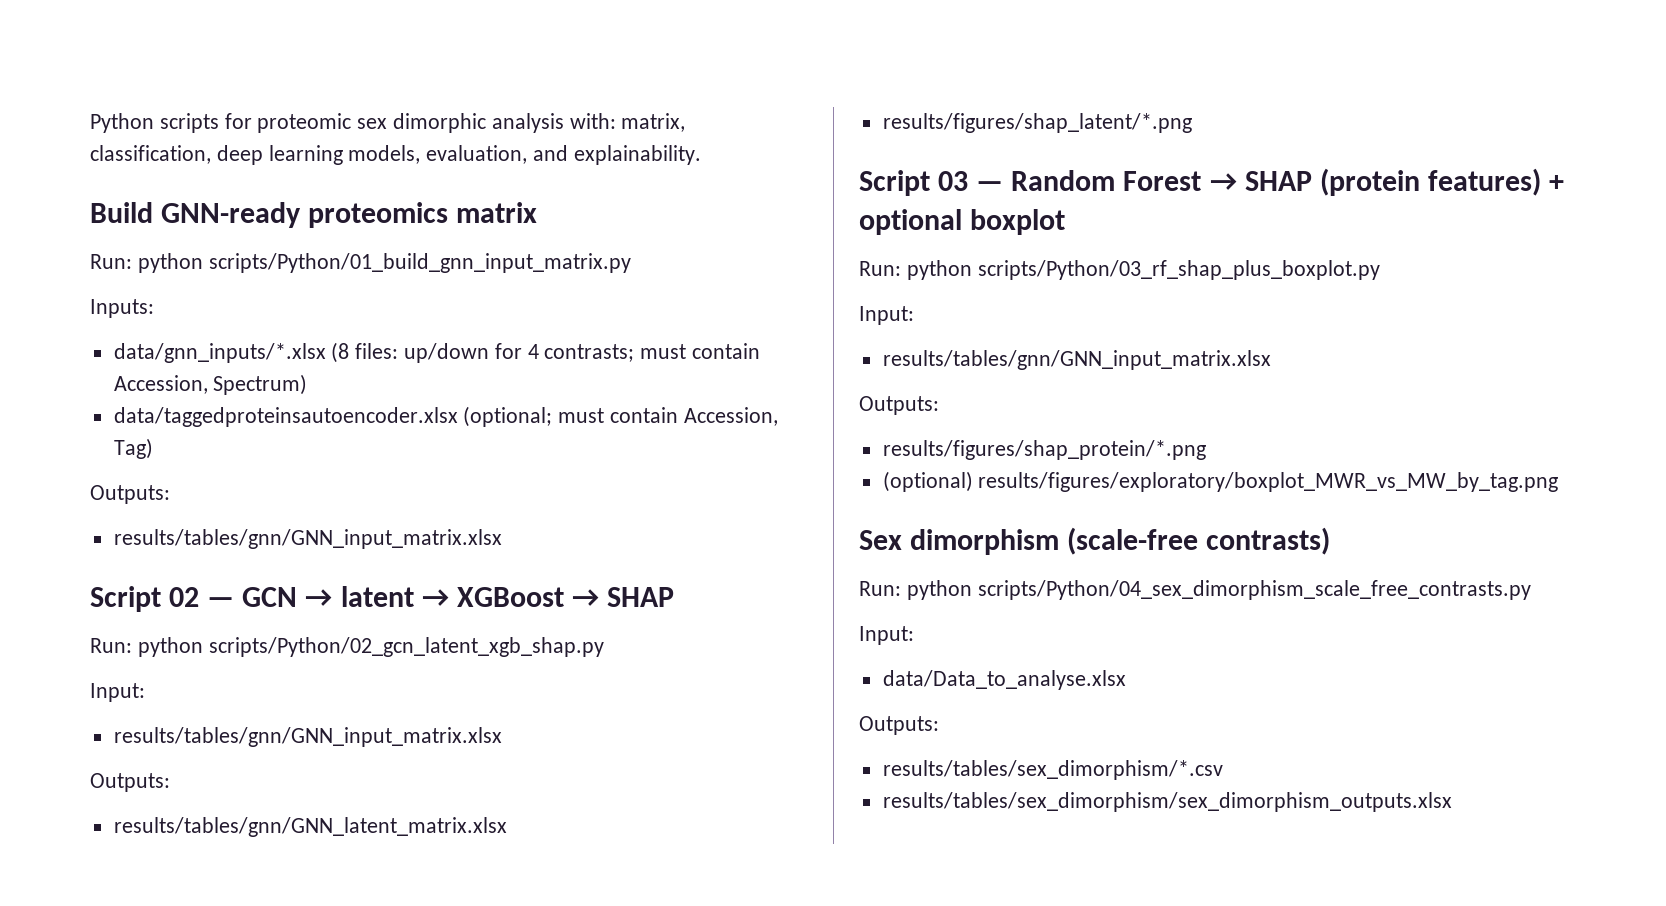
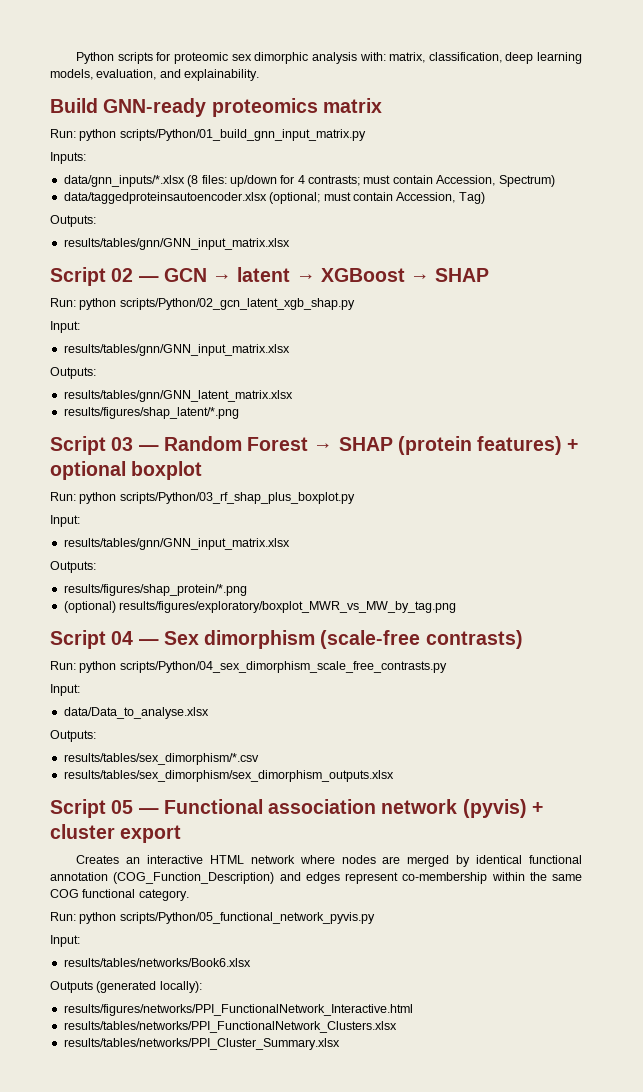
(1559, 482) none -> [50,630,159,649] Script 04 —
(1452, 802) none -> [50,799,543,818] [50,824,182,843] [76,855,582,867] [50,872,582,884] [50,889,189,901] [50,912,375,924] [50,935,80,947] [63,958,251,967] [50,981,202,993] [63,1004,413,1016] [63,1021,397,1033] [63,1038,340,1050] // Script 05 — Functional association network (pyvis) + cluster export // Creates an interactive HTML network where nodes are merged by identical functional annotation (COG_Function_Description) and edges represent co-membership within the same COG functional category. // Run: python scripts/Python/05_functional_network_pyvis.py // Input: // results/tables/networks/Book6.xlsx // Outputs (generated locally): // results/figures/networks/PPI_FunctionalNetwork_Interactive.html // results/tables/networks/PPI_FunctionalNetwork_Clusters.xlsx // results/tables/networks/PPI_Cluster_Summary.xlsx

